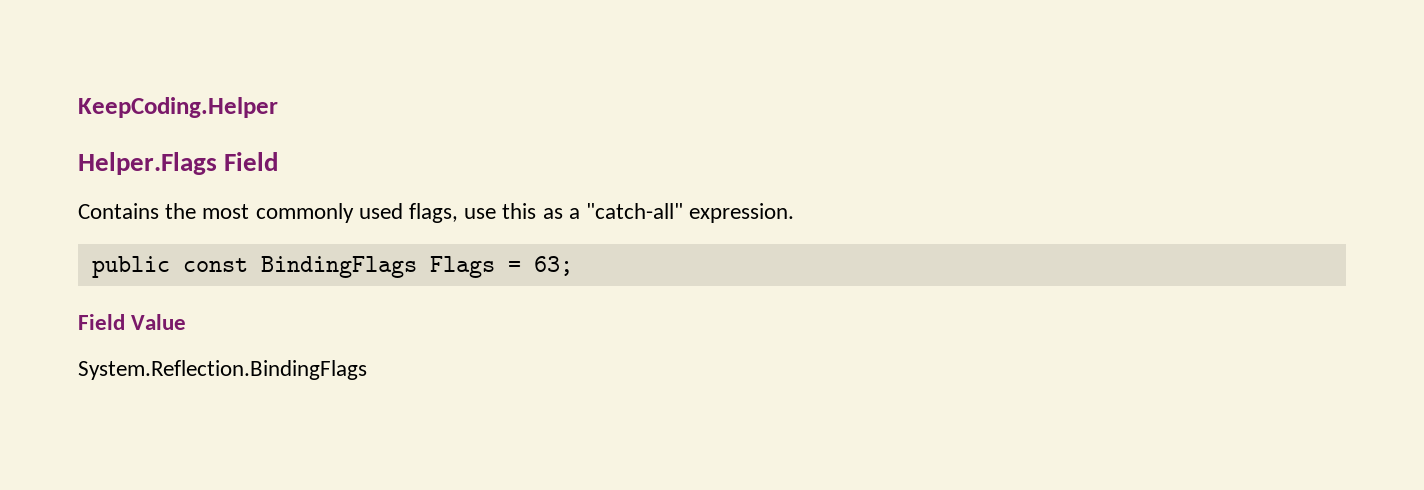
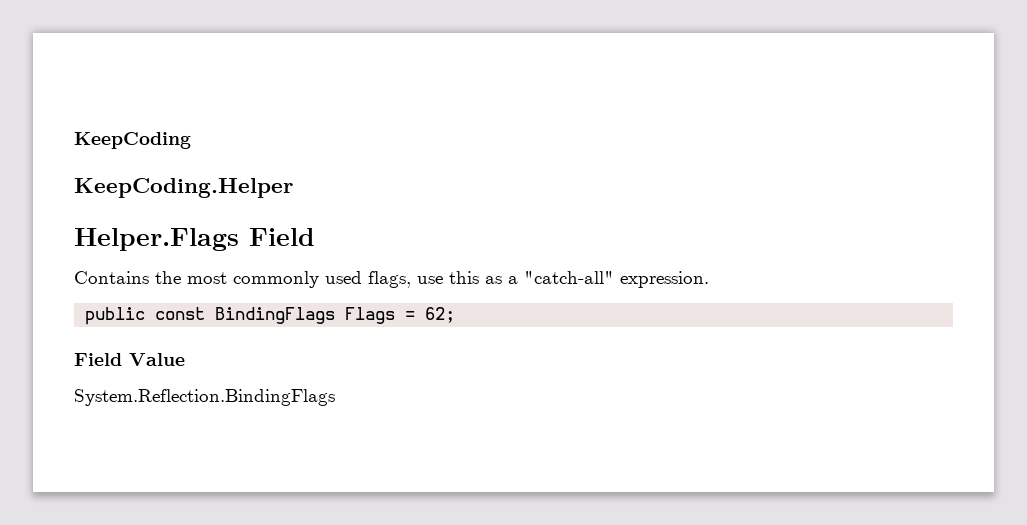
(78, 107) none -> [74,132,191,149] KeepCoding //
[533,256,573,276] 63; -> [425,307,456,323] 62;

